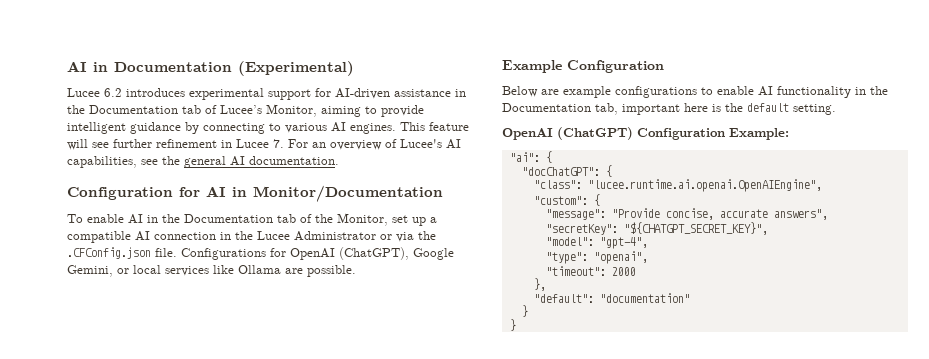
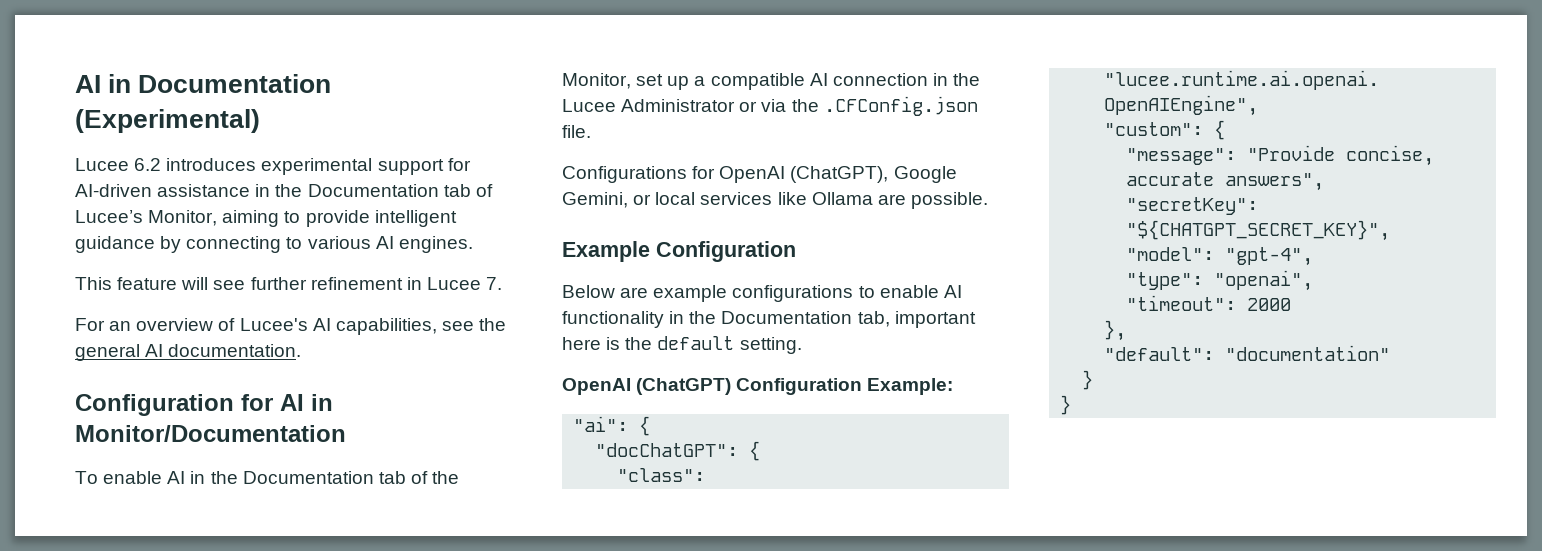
(396, 128) none -> (473, 244) //
(284, 143) none -> (503, 283) //
(177, 252) none -> (591, 131) //

